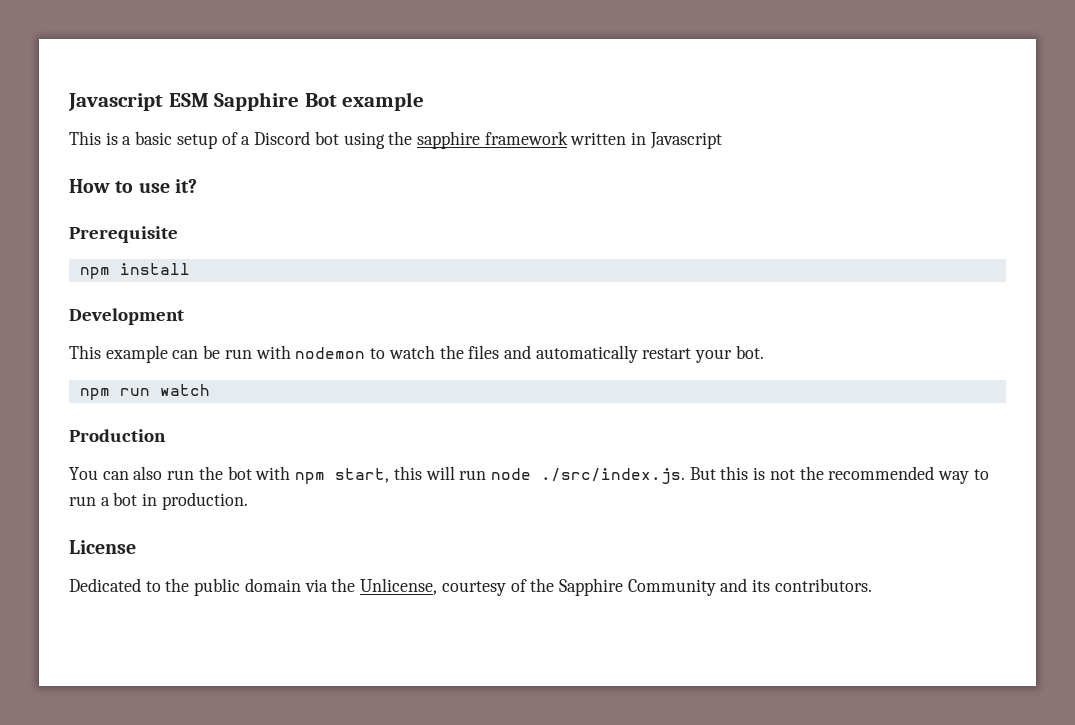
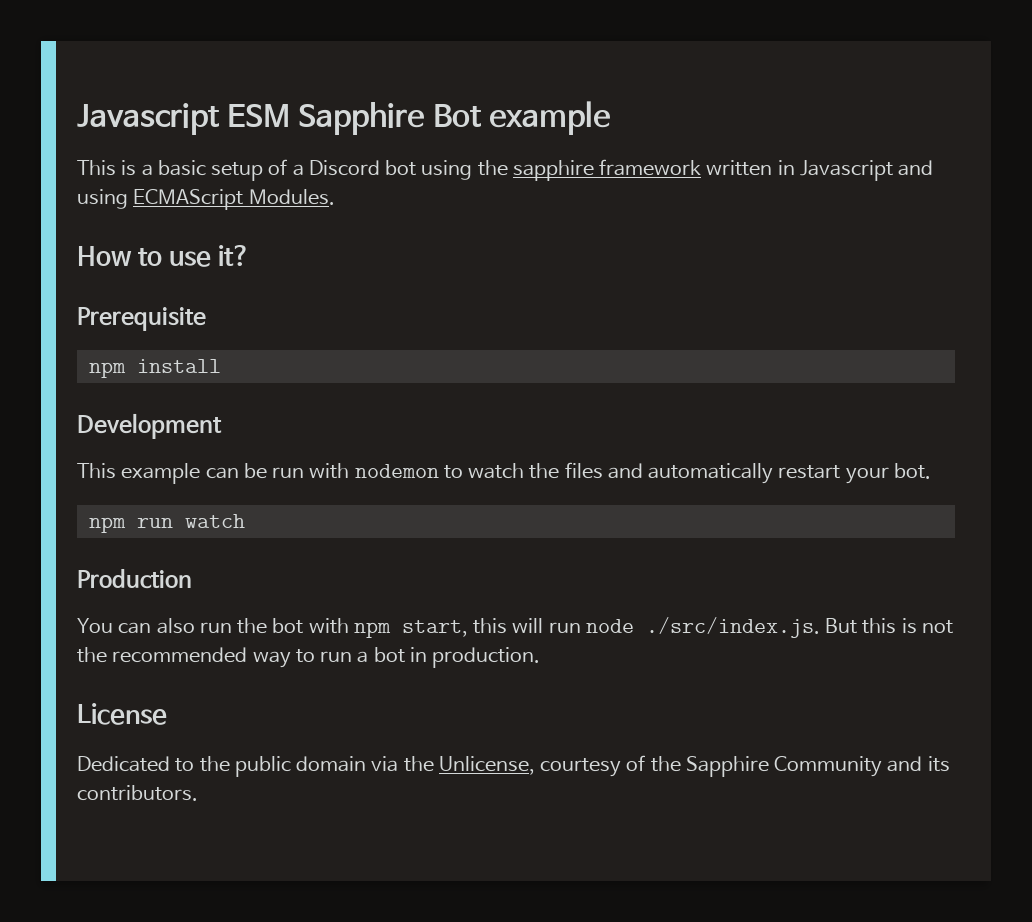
(722, 140) none -> [898,160,934,176] [77,189,335,210] and using ECMAScript Modules.

